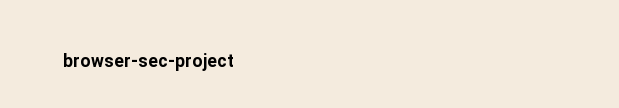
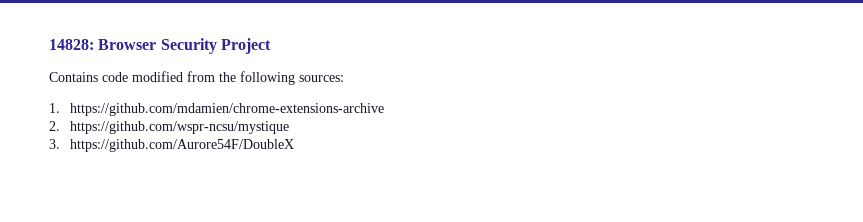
[63,53,234,71] browser-sec-project -> [49,38,271,54] [49,71,344,85] [49,103,385,116] [49,121,290,134] [49,139,295,152] 14828: Browser Security Project // Contains code modified from the following sources: // 1. https://github.com/mdamien/chrome-extensions-archive // 2. https://github.com/wspr-ncsu/mystique // 3. https://github.com/Aurore54F/DoubleX

